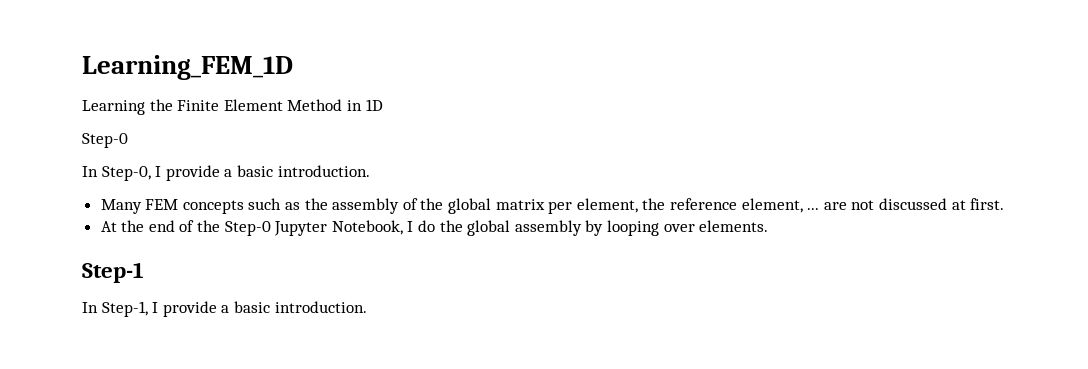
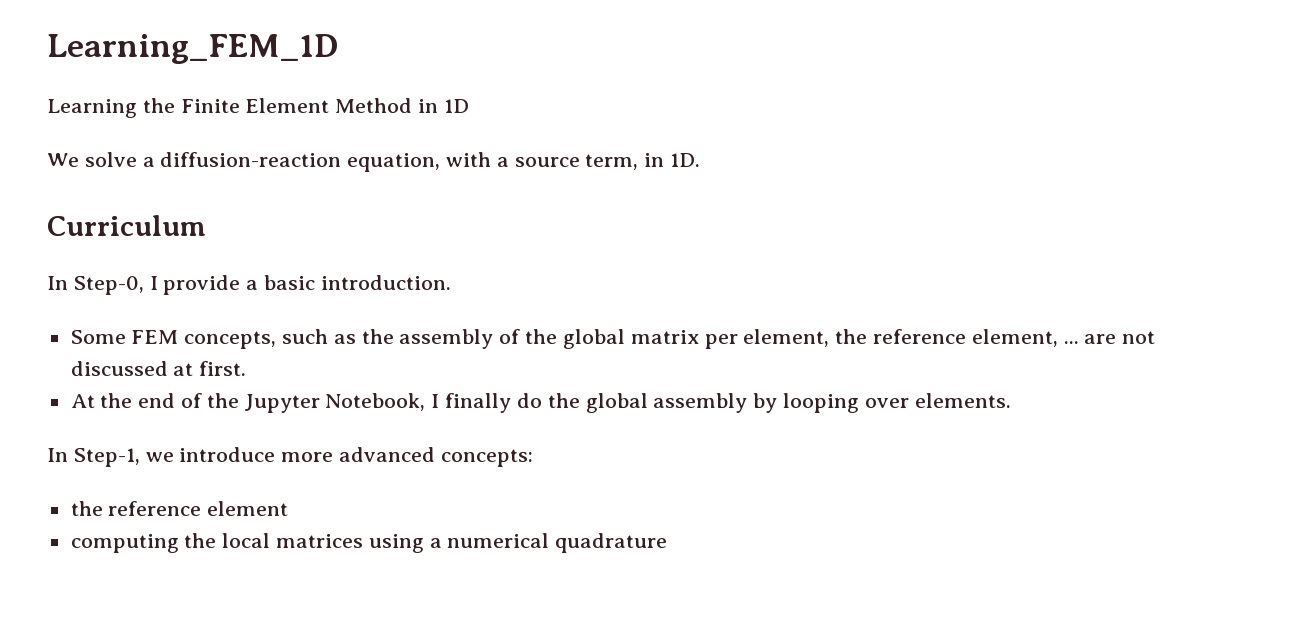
[82,133,128,148] Step-0 -> [47,152,701,172] [47,215,206,236] We solve a diffusion-reaction equation, with a source term, in 1D. // Curriculum
[100,199,244,214] Many FEM concepts -> [70,330,277,349] Some FEM concepts,
[224,221,271,236] Step-0 -> (239, 400) none
(414, 226) none -> [445,393,512,413] finally
[82,262,144,283] // Step-1 -> (1011, 400) none
[152,301,367,317] I provide a basic introduction. -> [145,447,533,467] [70,501,289,516] [70,533,668,553] we introduce more advanced concepts: // the reference element // computing the local matrices using a numerical quadrature

